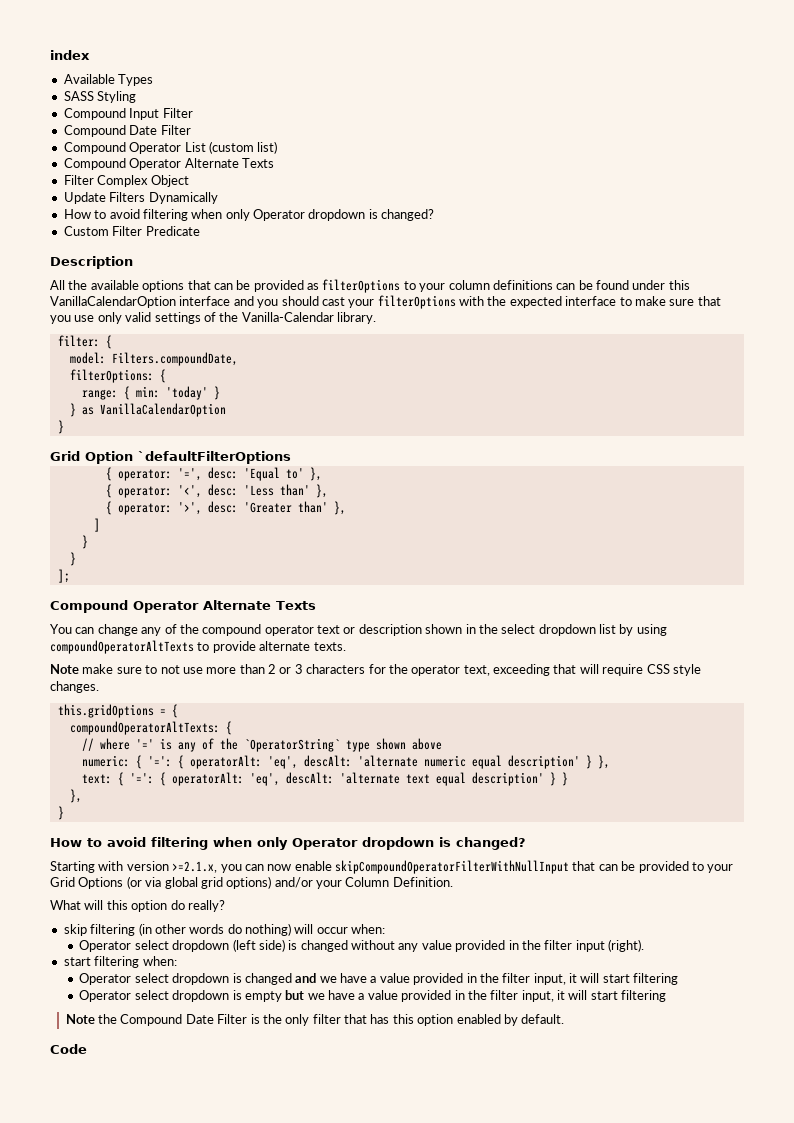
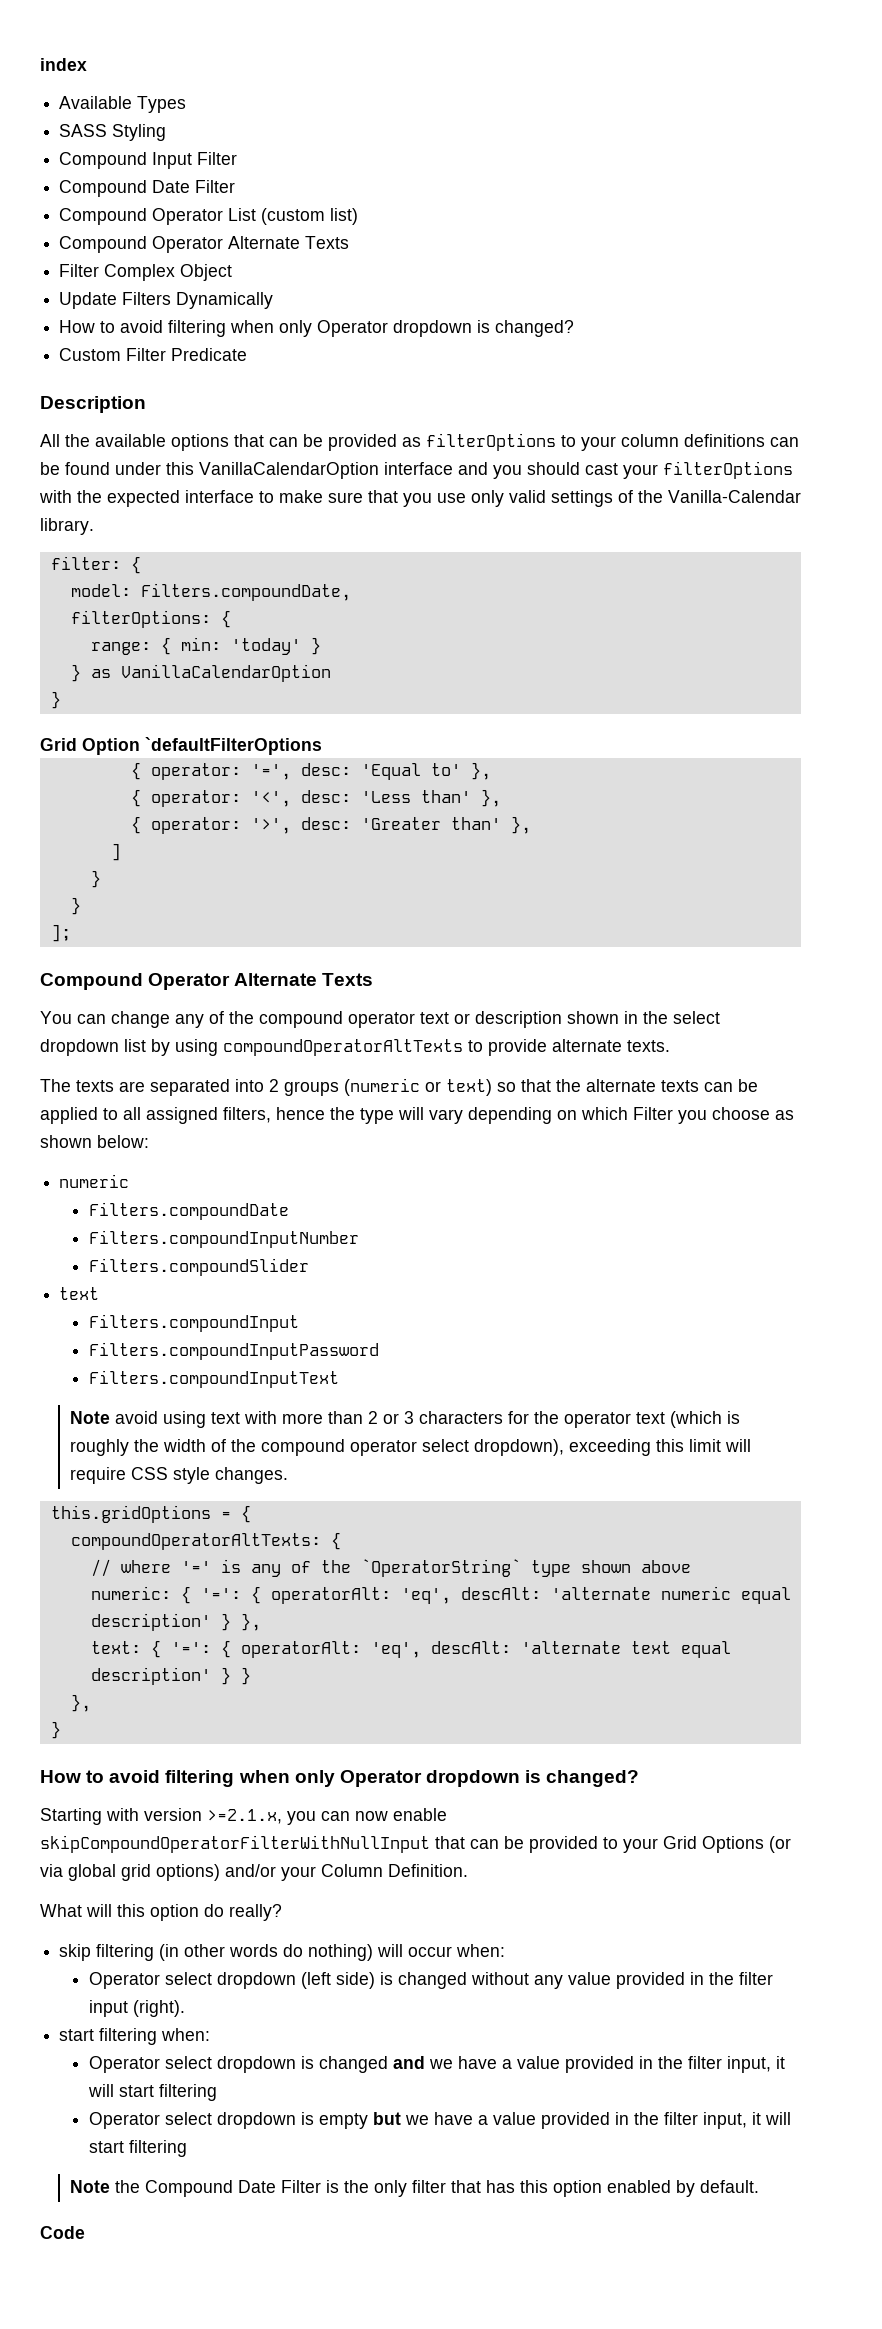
[50,664,203,674] Note make sure to not use -> [40,1078,758,1096] [40,1107,794,1124] [40,1135,149,1148] [59,1174,130,1188] [89,1202,290,1220] [89,1230,360,1248] [89,1258,310,1276] [59,1287,100,1300] [89,1314,300,1332] [89,1342,380,1360] [89,1370,340,1388] [69,1411,277,1428] The texts are separated into 2 groups (numeric or text) so that the alternate texts can be applied to all assigned filters, hence the type will vary depending on which Filter you choose as shown below: // numeric // Filters.compoundDate // Filters.compoundInputNumber // Filters.compoundSlider // text // Filters.compoundInput // Filters.compoundInputPassword // Filters.compoundInputText // Note avoid using text with
[463,664,577,676] text, exceeding that -> [635,1411,740,1428] [69,1439,721,1456] text (which is roughly the width of the compound operator select dropdown), exceeding this limit

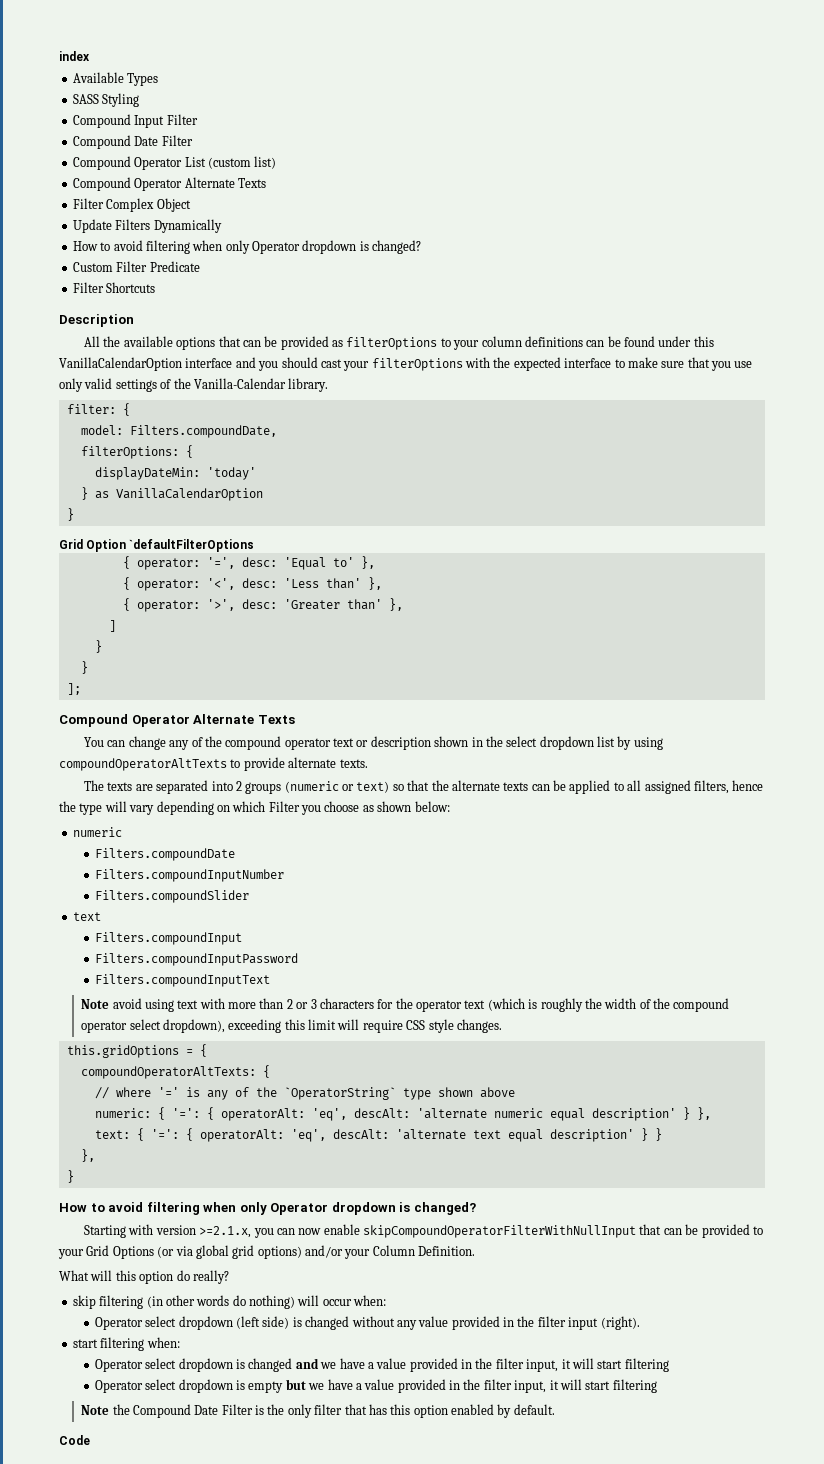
(248, 354) none -> [72,282,156,293] // Filter Shortcuts
[90,637,221,655] range: { min: -> [94,467,200,480] displayDateMin:
[310,637,321,655] } -> (256, 473) none

